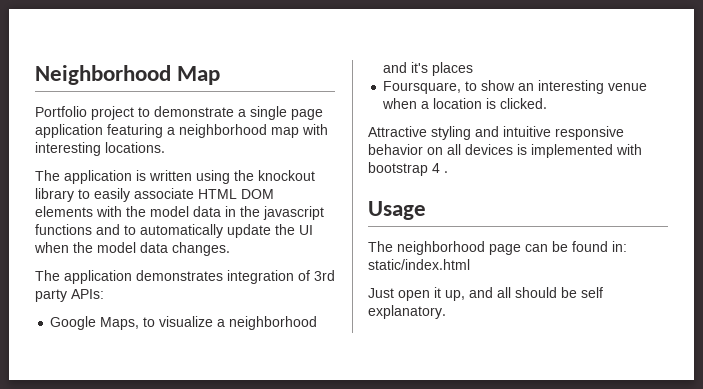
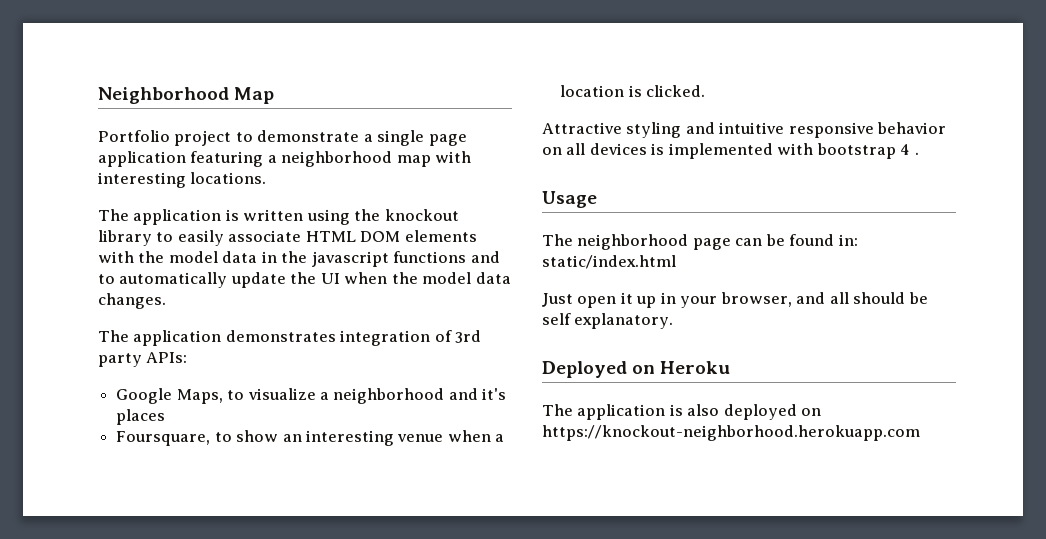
[445,290,465,301] up, -> [636,292,792,308] up in your browser,
(446, 312) none -> [542,361,731,378] [542,404,822,420] [542,425,920,441] // Deployed on Heroku // The application is also deployed on https://knockout-neighborhood.herokuapp.com

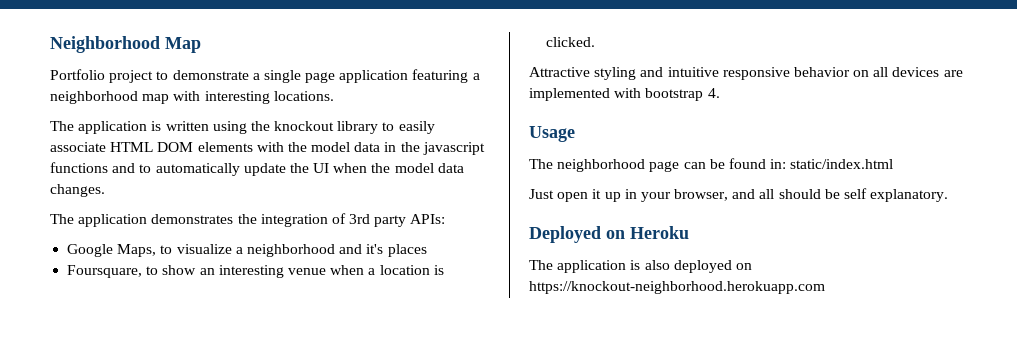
(336, 336) none -> [237,214,257,224] the
[651,143,665,155] is -> [943,70,963,77] are
[900,144,919,155] 4 . -> [707,88,720,98] 4.

